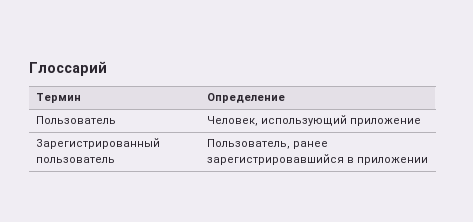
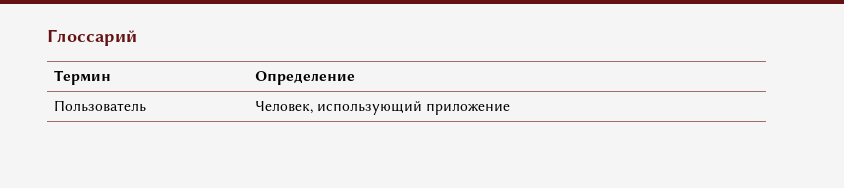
[36,138,161,149] [36,157,116,163] [207,139,329,149] [207,154,429,165] // Зарегистрированный пользователь | Пользователь, ранее зарегистрировавшийся в приложении -> (511, 109) none

